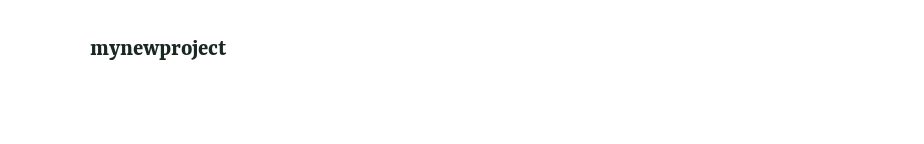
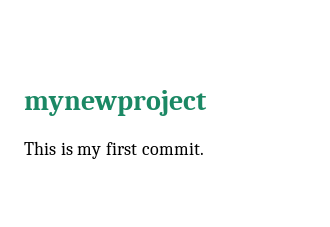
(227, 50) none -> [24,141,204,159] // This is my first commit.

